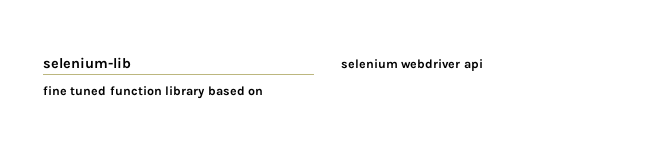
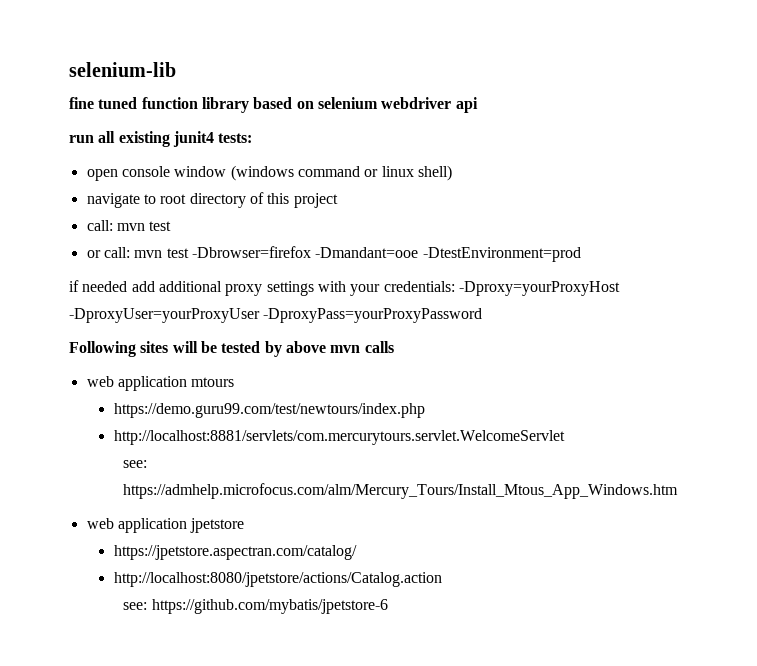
(483, 65) none -> [69,131,253,147] [86,165,452,181] [86,192,338,208] [86,220,172,231] [86,246,581,262] [69,280,620,296] [69,308,483,323] [69,341,394,357] [86,376,235,391] [113,403,425,418] [113,430,565,445] [123,460,148,468] [123,483,679,499] [86,518,245,533] [113,545,357,560] [113,572,442,587] [123,599,388,614] // run all existing junit4 tests: // open console window (windows command or linux shell) // navigate to root directory of this project // call: mvn test // or call: mvn test -Dbrowser=firefox -Dmandant=ooe -DtestEnvironment=prod // if needed add additional proxy settings with your credentials: -Dproxy=yourProxyHost -DproxyUser=yourProxyUser -DproxyPass=yourProxyPassword // Following sites will be tested by above mvn calls // web application mtours // https://demo.guru99.com/test/newtours/index.php // http://localhost:8881/servlets/com.mercurytours.servlet.WelcomeServlet // see: https://admhelp.microfocus.com/alm/Mercury_Tours/Install_Mtous_App_Windows.htm // web application jpetstore // https://jpetstore.aspectran.com/catalog/ // http://localhost:8080/jpetstore/actions/Catalog.action // see: https://github.com/mybatis/jpetstore-6

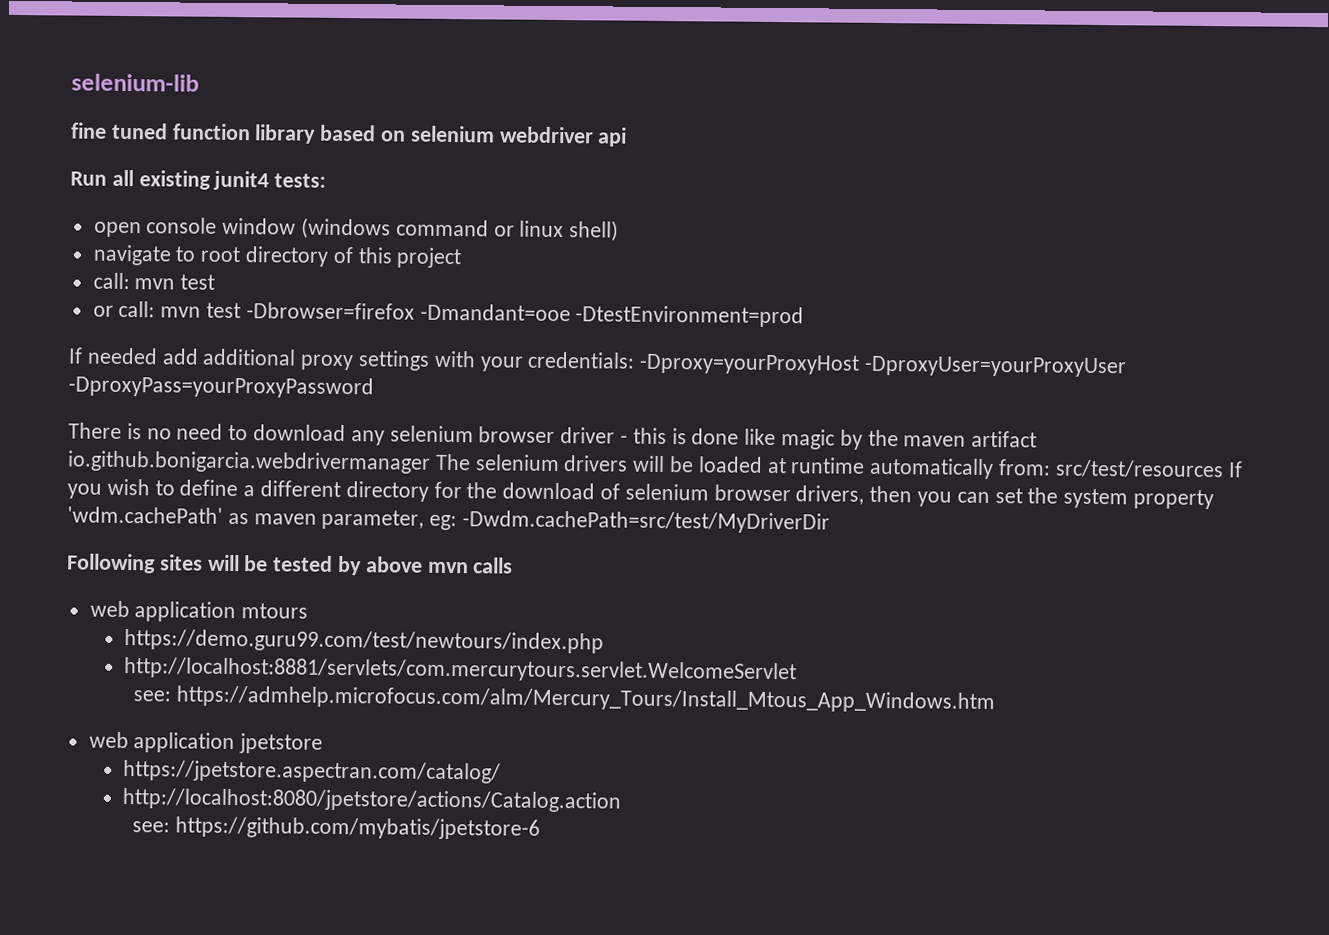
[69,135,94,143] run -> [70,171,107,186] Run
[69,280,79,292] if -> [68,347,83,364] If
(483, 315) none -> [68,422,1038,450] [67,450,1243,480] [67,478,1215,510] [67,506,831,534] // There is no need to download any selenium browser driver - this is done like magic by the maven artifact io.github.bonigarcia.webdrivermanager The selenium drivers will be loaded at runtime automatically from: src/test/resources If you wish to define a different directory for the download of selenium browser drivers, then you can set the system property 'wdm.cachePath' as maven parameter, eg: -Dwdm.cachePath=src/test/MyDriverDir

